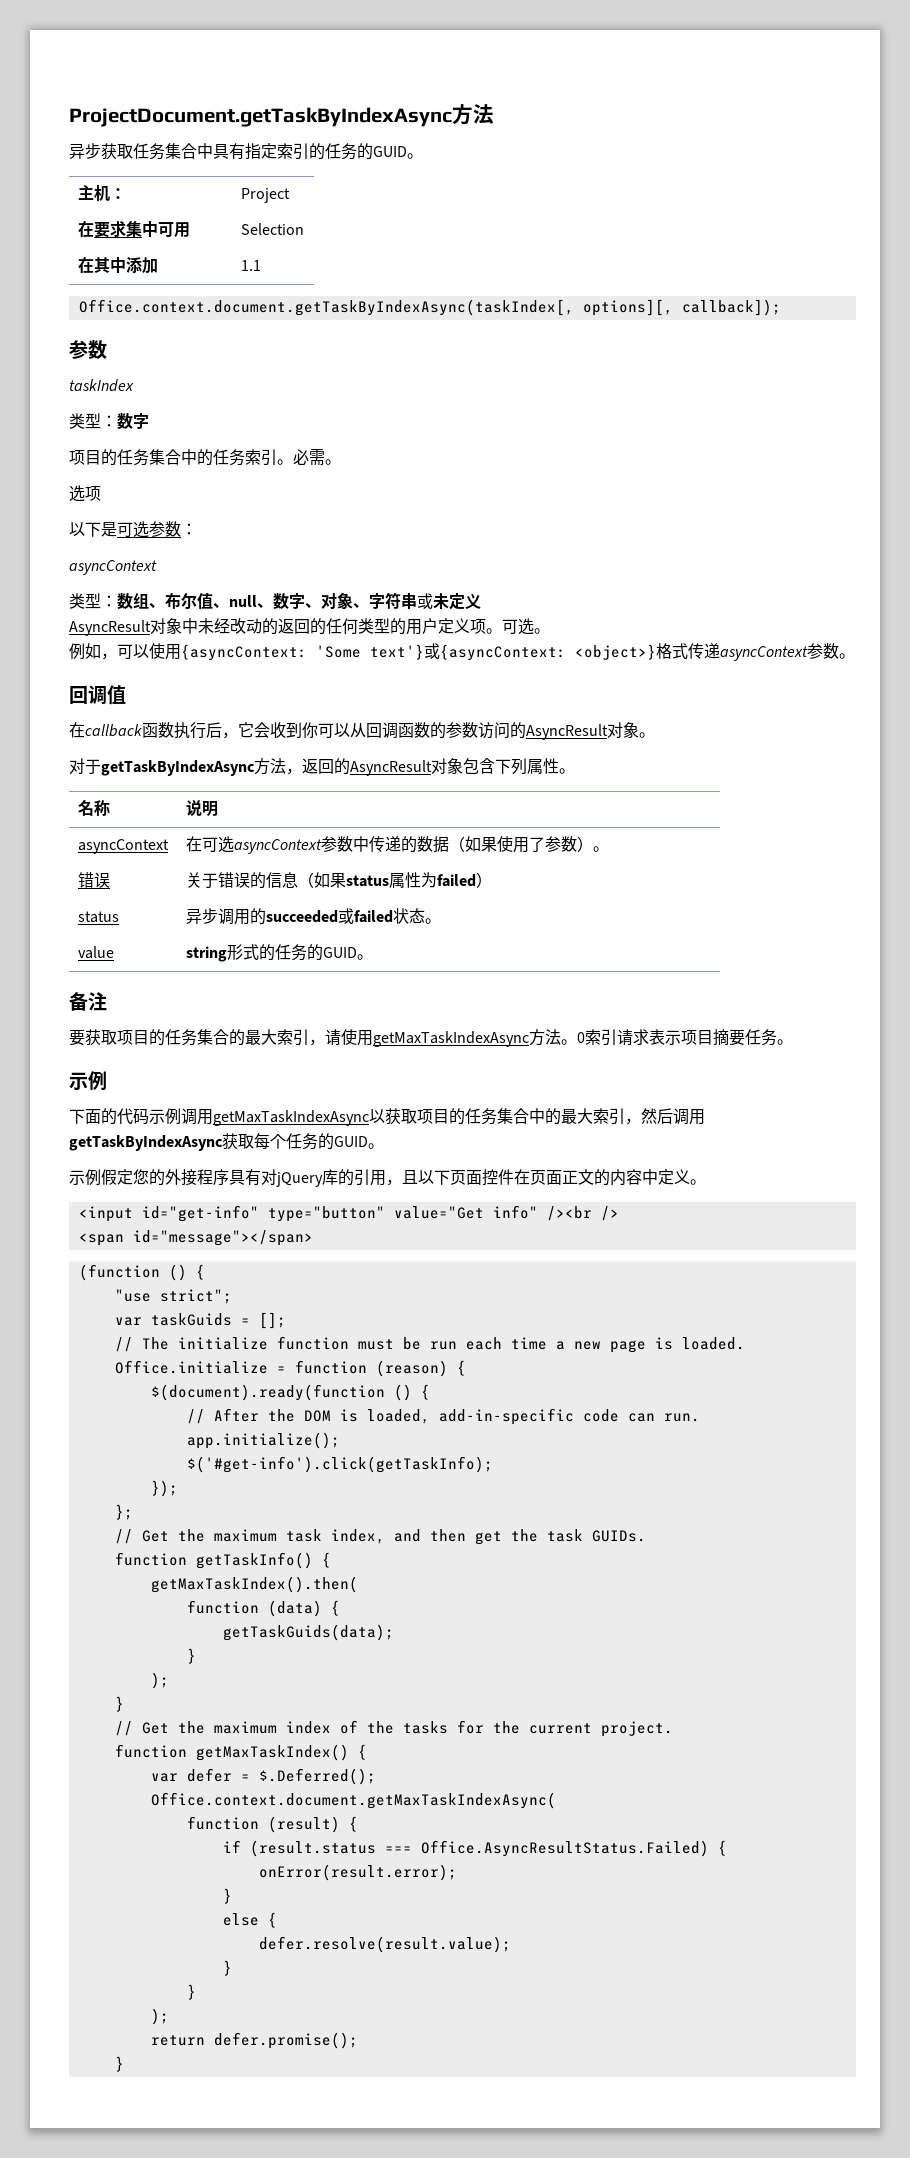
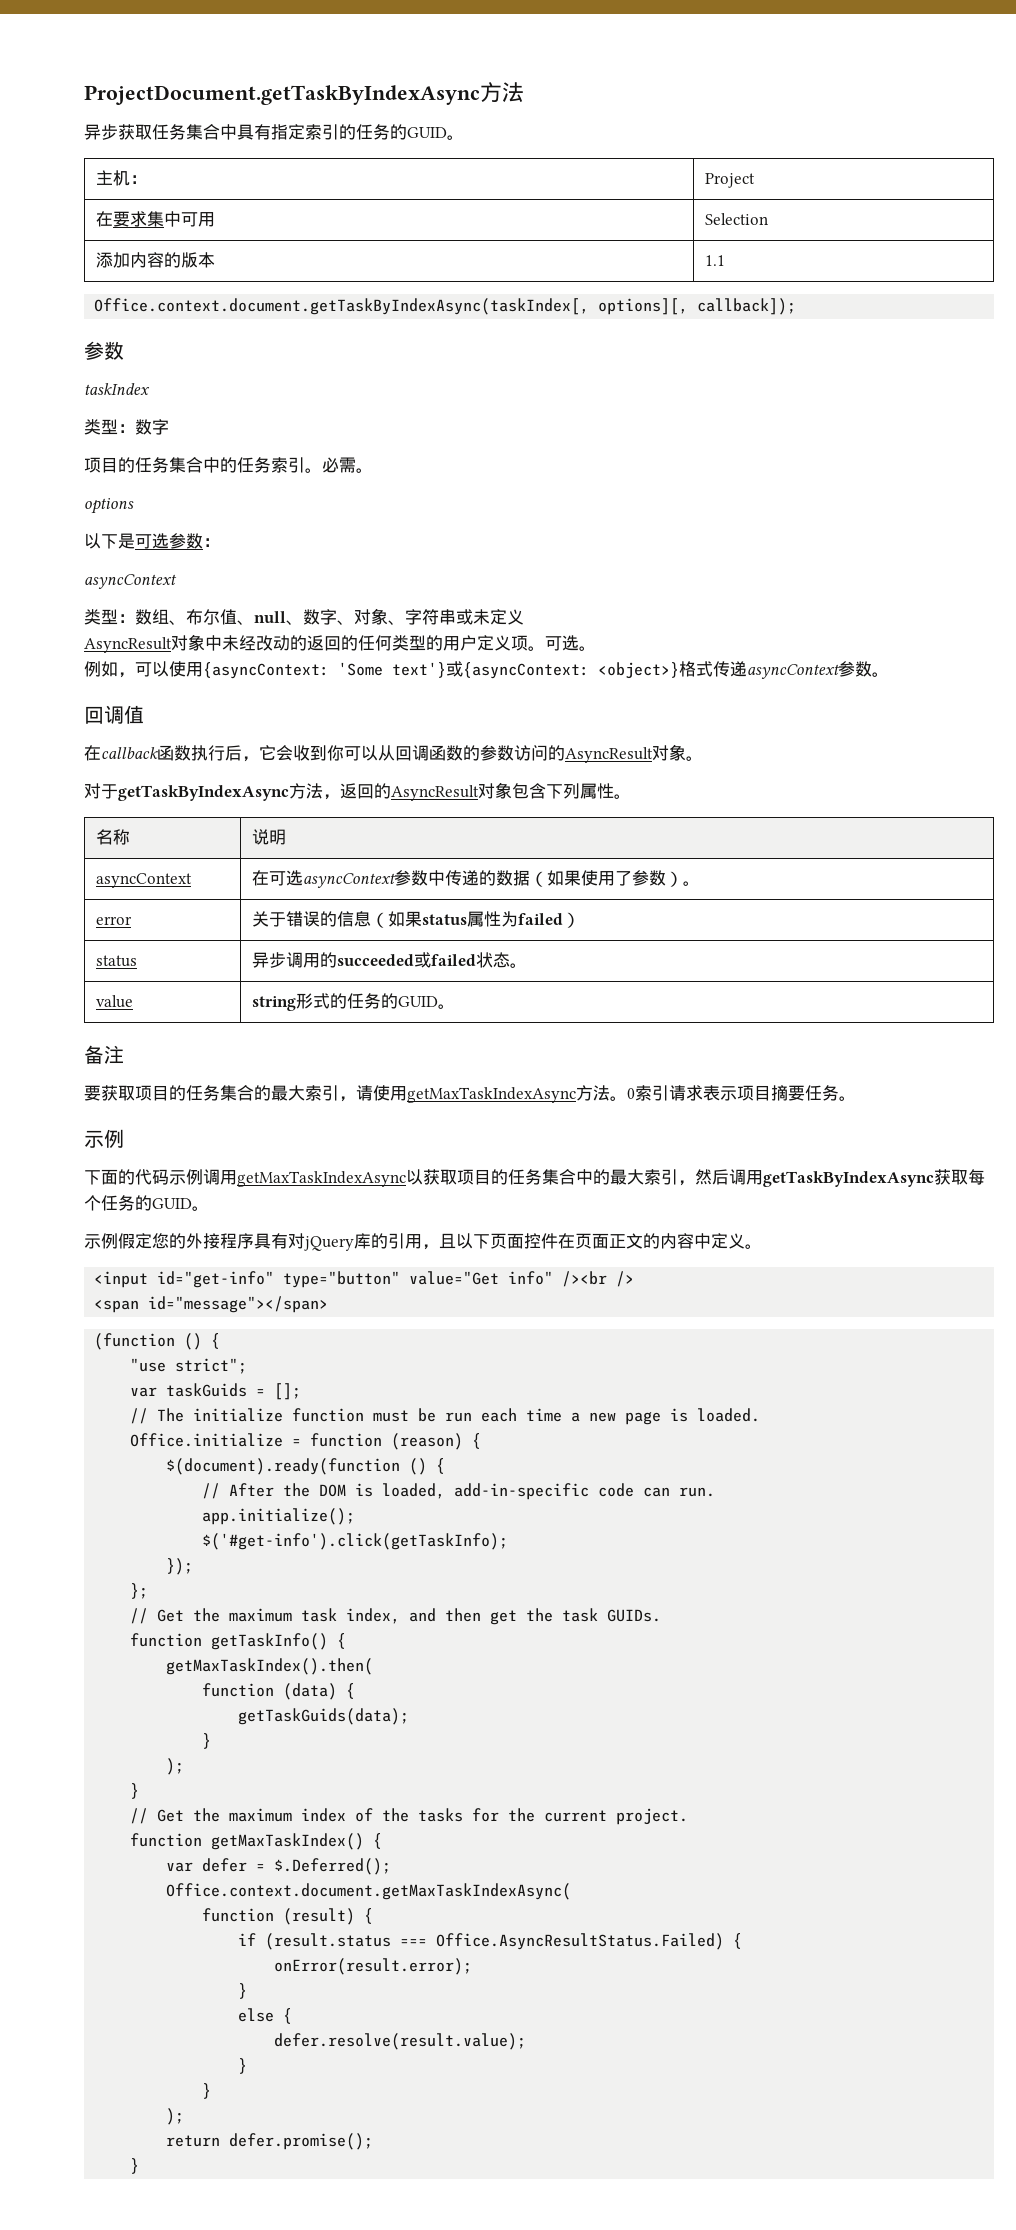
[77,256,126,273] 在其中 -> (769, 219) none
(158, 265) none -> [130,252,216,268] 内容的版本
[69,485,101,502] 选项 -> [84,498,134,514] options
[77,872,110,888] 错误 -> [96,916,133,925] error

